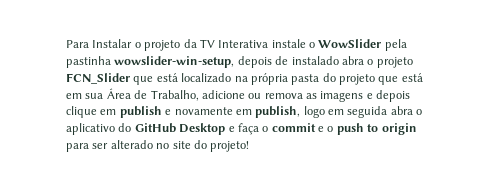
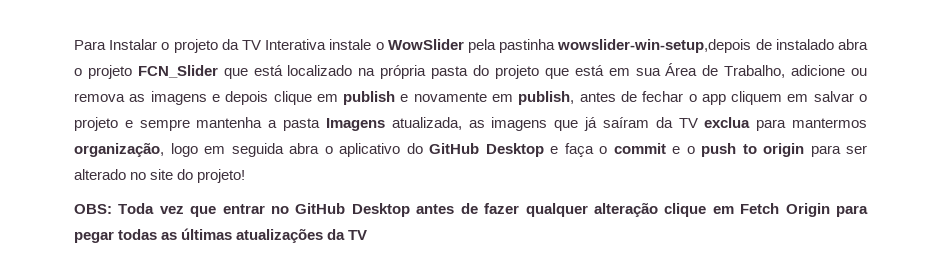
[114,56,272,68] wowslider-win-setup, depois -> [557,39,752,53] wowslider-win-setup,depois
(301, 112) none -> [579,91,867,105] [74,117,868,131] [74,142,164,157] antes de fechar o app cliquem em salvar o projeto e sempre mantenha a pasta Imagens atualizada, as imagens que já saíram da TV exclua para mantermos organização,
(250, 146) none -> [74,202,868,217] [74,228,368,243] // OBS: Toda vez que entrar no GitHub Desktop antes de fazer qualquer alteração clique em Fetch Origin para pegar todas as últimas atualizações da TV

